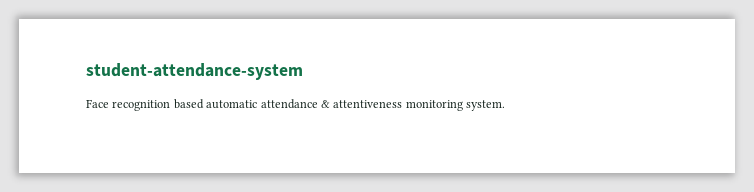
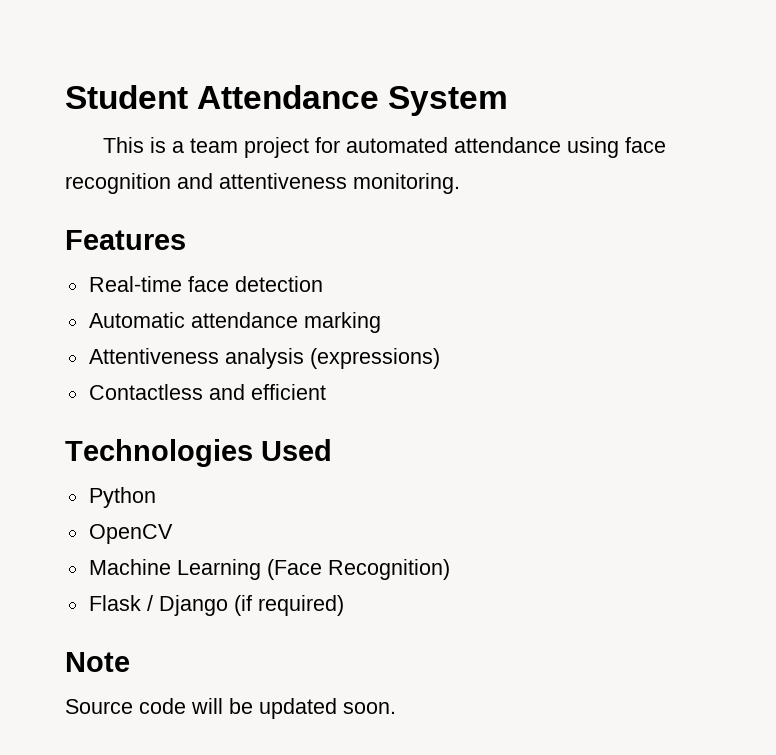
[86,63,303,80] [86,99,505,111] student-attendance-system // Face recognition based automatic attendance & attentiveness monitoring system. -> [65,85,509,116] [103,137,667,158] [65,173,460,194] [65,230,186,250] [88,276,323,292] [88,312,381,333] [88,348,440,369] [88,384,326,400] [65,439,332,467] [88,487,156,508] [88,524,173,544] [88,559,450,580] [88,595,344,616] [65,652,130,672] [65,698,396,719] Student Attendance System // This is a team project for automated attendance using face recognition and attentiveness monitoring. // Features // Real-time face detection // Automatic attendance marking // Attentiveness analysis (expressions) // Contactless and efficient // Technologies Used // Python // OpenCV // Machine Learning (Face Recognition) // Flask / Django (if required) // Note // Source code will be updated soon.

